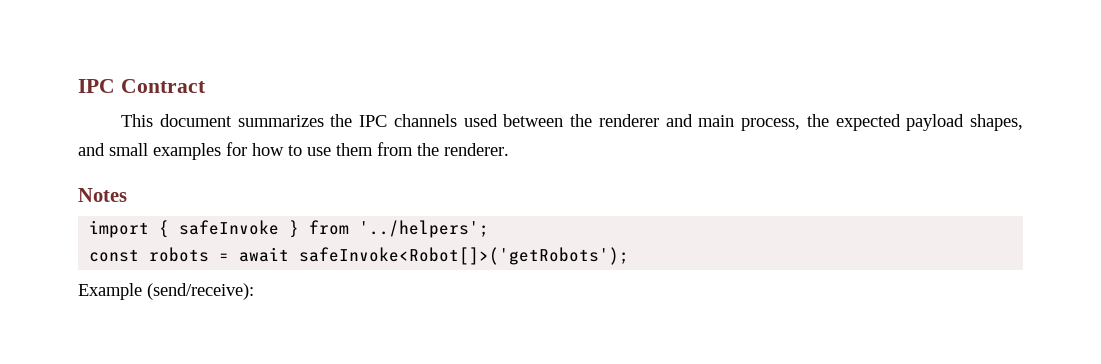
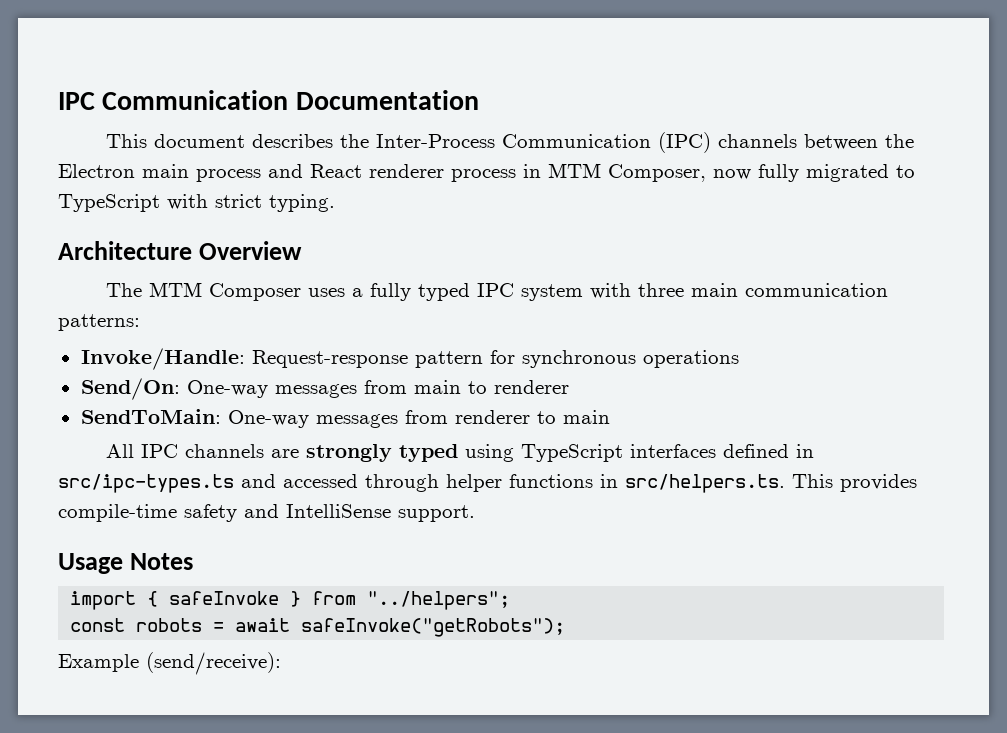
[78,79,206,93] IPC Contract -> [58,90,479,110] IPC Communication Documentation
[237,114,1024,131] [78,142,509,160] summarizes the IPC channels used between the renderer and main process, the expected payload shapes, and small examples for how to use them from the renderer. // -> [252,132,915,153] [58,163,915,182] [58,194,335,212] [58,241,302,260] [106,282,889,301] [58,314,140,331] [80,348,739,370] [80,378,569,400] [80,409,610,428] [106,444,815,462] [58,474,917,493] [58,504,475,522] [58,553,123,574] describes the Inter-Process Communication (IPC) channels between the Electron main process and React renderer process in MTM Composer, now fully migrated to TypeScript with strict typing. // Architecture Overview // The MTM Composer uses a fully typed IPC system with three main communication patterns: // Invoke/Handle: Request-response pattern for synchronous operations // Send/On: One-way messages from main to renderer // SendToMain: One-way messages from renderer to main // All IPC channels are strongly typed using TypeScript interfaces defined in src/ipc-types.ts and accessed through helper functions in src/helpers.ts. This provides compile-time safety and IntelliSense support. // Usage
[359,220,490,238] '../helpers'; -> [367,591,511,610] "../helpers";
[299,247,630,265] safeInvoke<Robot[]>('getRobots'); -> [301,618,566,637] safeInvoke("getRobots");

